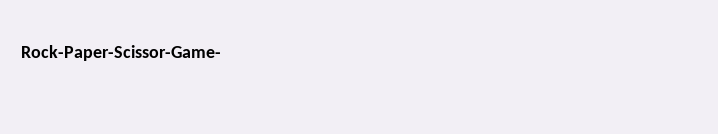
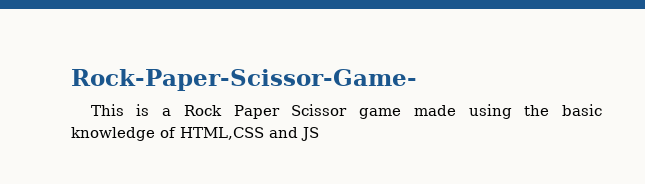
(221, 53) none -> [90,104,602,119] [71,127,319,141] // This is a Rock Paper Scissor game made using the basic knowledge of HTML,CSS and JS

